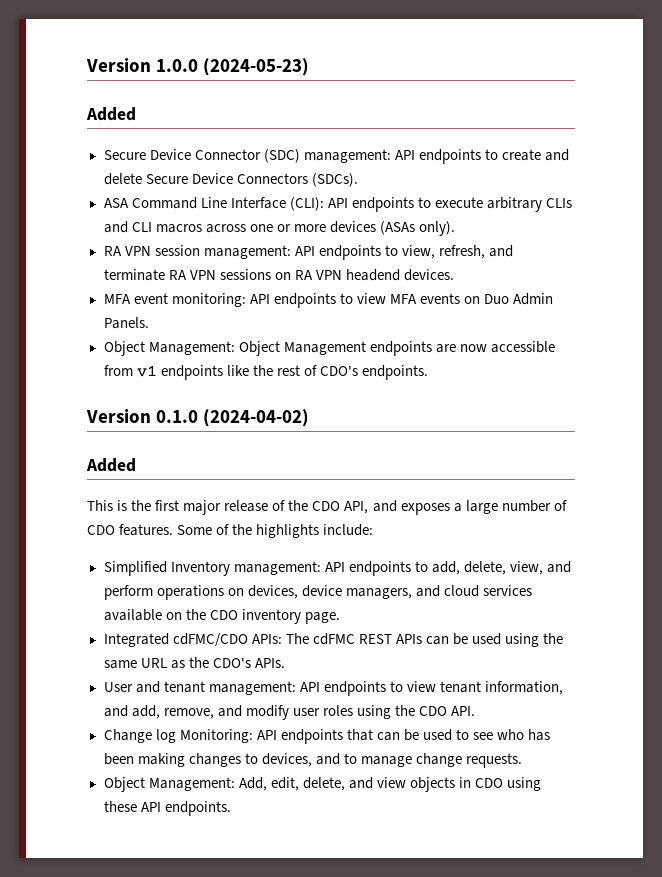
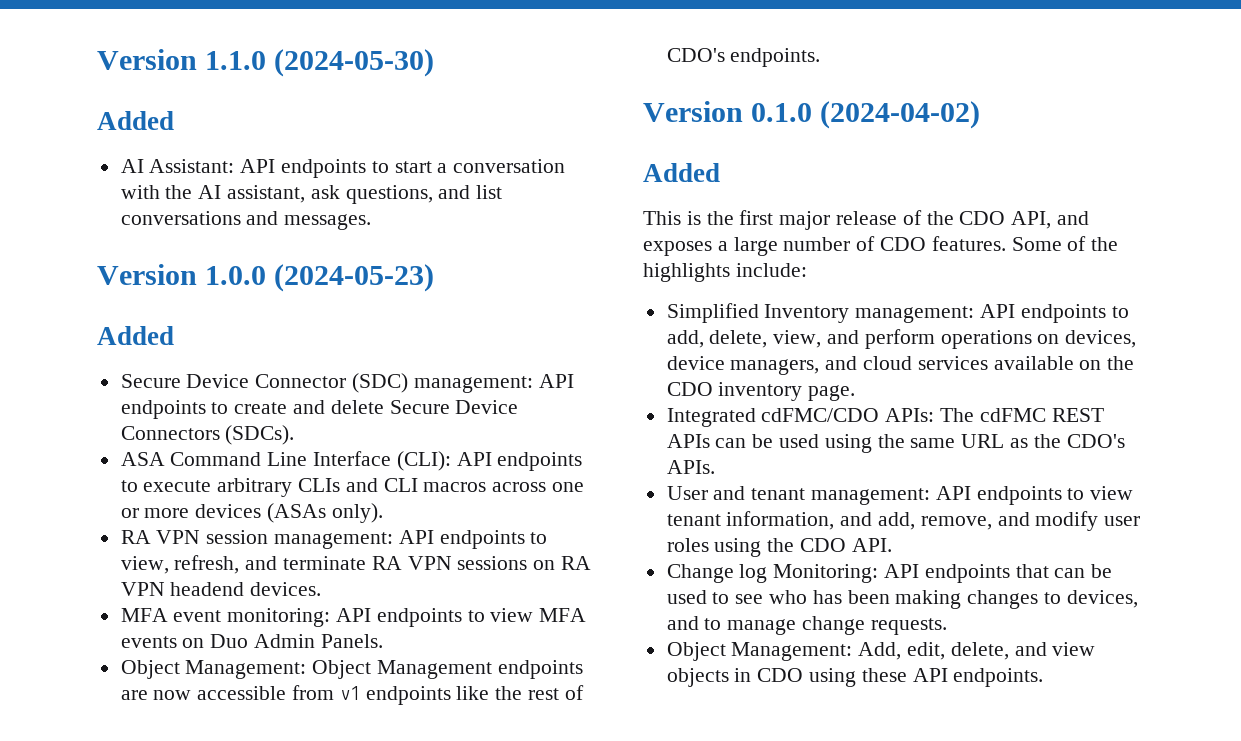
[86,58,151,72] Version -> [97,49,435,77] [97,111,174,130] [120,159,566,178] [120,185,503,204] [120,211,372,230] [97,264,197,285] Version 1.1.0 (2024-05-30) // Added // AI Assistant: API endpoints to start a conversation with the AI assistant, ask questions, and list conversations and messages. // Version

